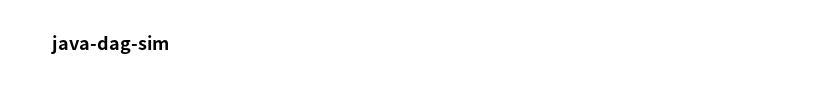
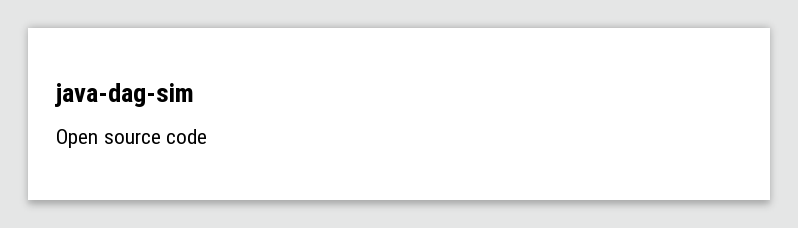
(169, 44) none -> [56,129,208,148] // Open source code

